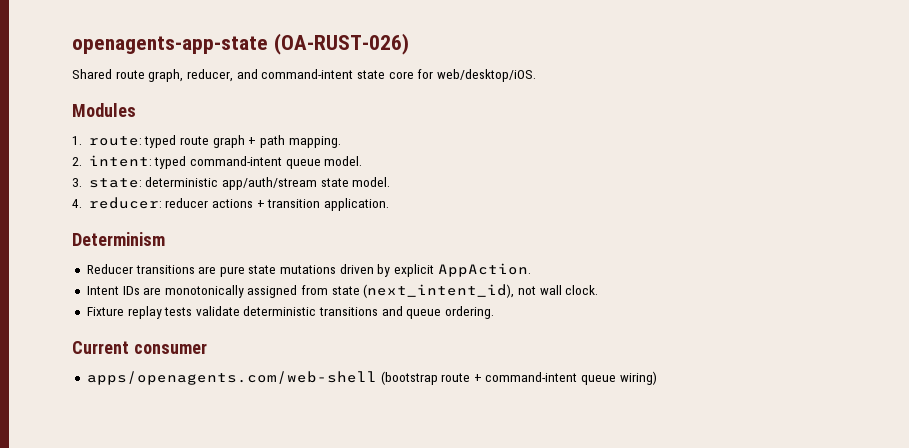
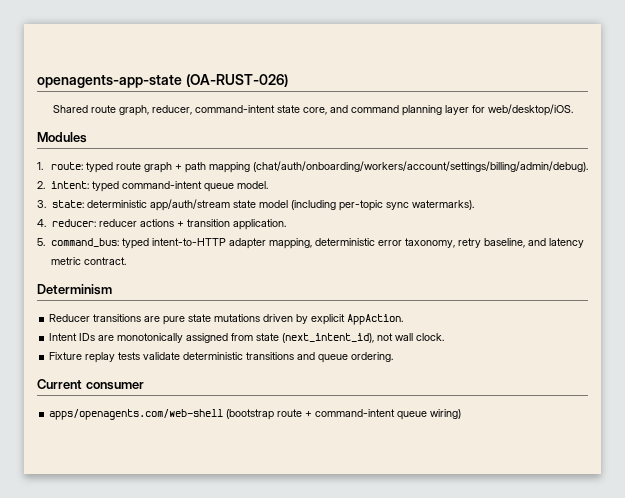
[236,69,258,79] and -> (193, 110) none
[388,71,414,79] core -> [303,105,470,116] core, and command planning layer
[288,136,341,148] mapping. -> [208,161,588,173] mapping (chat/auth/onboarding/workers/account/settings/billing/admin/debug).
[352,177,391,187] model. -> [258,200,474,211] model (including per-topic sync watermarks).
(389, 204) none -> [37,238,584,249] [50,257,126,265] // 5. command_bus: typed intent-to-HTTP adapter mapping, deterministic error taxonomy, retry baseline, and latency metric contract.

